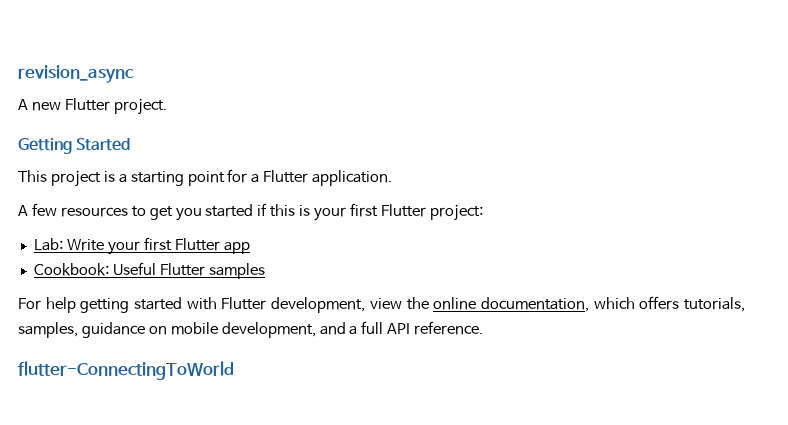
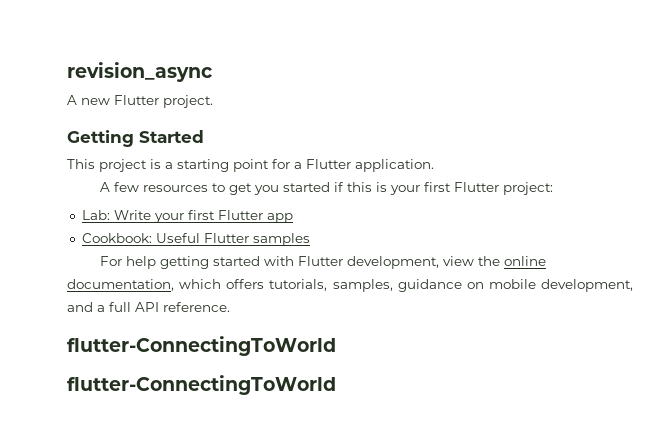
(234, 370) none -> [67,375,336,395] // flutter-ConnectingToWorld

